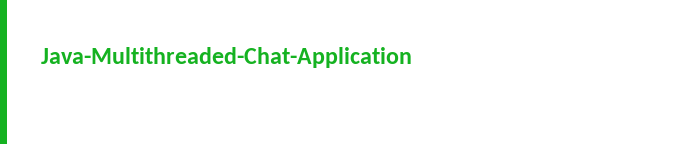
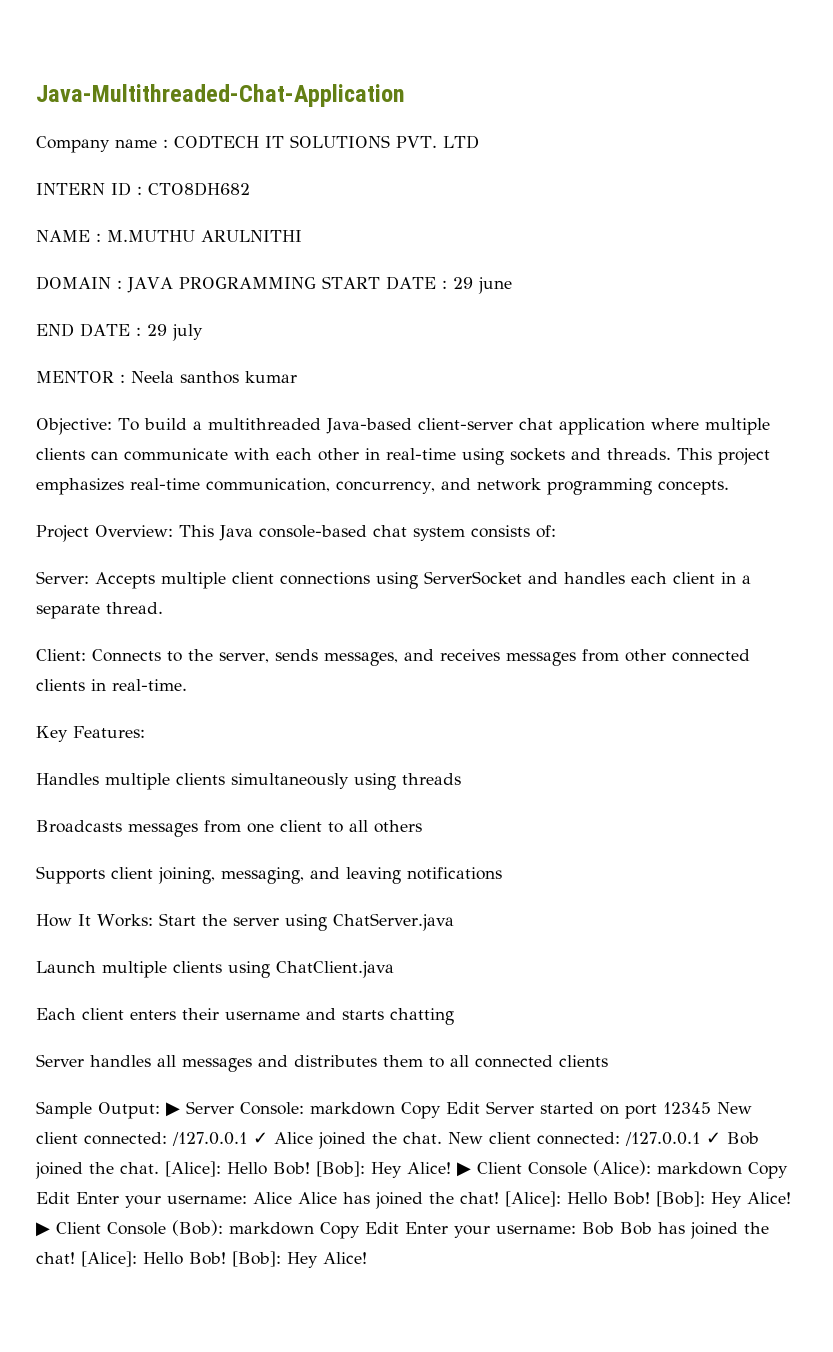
(412, 57) none -> [36,135,479,153] [36,182,250,196] [36,230,302,242] [36,276,512,294] [36,323,203,341] [36,371,297,384] [36,418,770,435] [36,448,770,465] [36,478,729,495] [36,525,556,542] [36,571,751,589] [36,602,163,619] [36,649,750,666] [36,679,187,691] [36,726,145,742] [36,773,461,790] [36,820,422,837] [36,866,502,884] [36,913,454,931] [36,961,394,978] [36,1008,454,1025] [36,1054,608,1072] [36,1101,752,1119] [36,1132,759,1149] [35,1160,788,1179] [36,1191,791,1209] [36,1220,769,1239] [36,1251,367,1268] // Company name : CODTECH IT SOLUTIONS PVT. LTD // INTERN ID : CTO8DH682 // NAME : M.MUTHU ARULNITHI // DOMAIN : JAVA PROGRAMMING START DATE : 29 june // END DATE : 29 july // MENTOR : Neela santhos kumar // Objective: To build a multithreaded Java-based client-server chat application where multiple clients can communicate with each other in real-time using sockets and threads. This project emphasizes real-time communication, concurrency, and network programming concepts. // Project Overview: This Java console-based chat system consists of: // Server: Accepts multiple client connections using ServerSocket and handles each client in a separate thread. // Client: Connects to the server, sends messages, and receives messages from other connected clients in real-time. // Key Features: // Handles multiple clients simultaneously using threads // Broadcasts messages from one client to all others // Supports client joining, messaging, and leaving notifications // How It Works: Start the server using ChatServer.java // Launch multiple clients using ChatClient.java // Each client enters their username and starts chatting // Server handles all messages and distributes them to all connected clients // Sample Output: ▶ Server Console: markdown Copy Edit Server started on port 12345 New client connected: /127.0.0.1 ✓ Alice joined the chat. New client connected: /127.0.0.1 ✓ Bob joined the chat. [Alice]: Hello Bob! [Bob]: Hey Alice! ▶ Client Console (Alice): markdown Copy Edit Enter your username: Alice Alice has joined the chat! [Alice]: Hello Bob! [Bob]: Hey Alice! ▶ Client Console (Bob): markdown Copy Edit Enter your username: Bob Bob has joined the chat! [Alice]: Hello Bob! [Bob]: Hey Alice!

